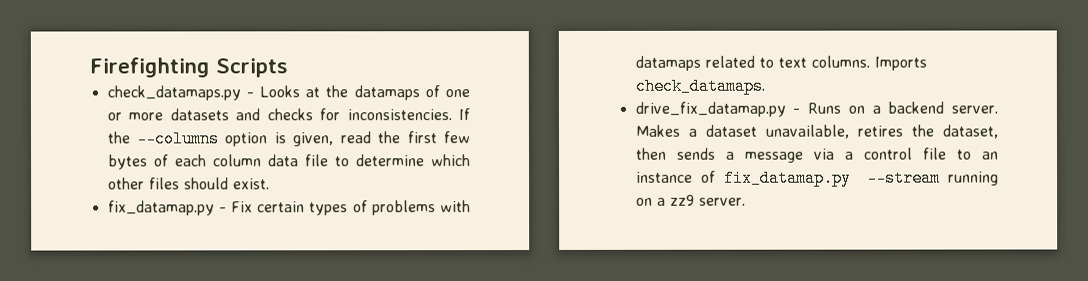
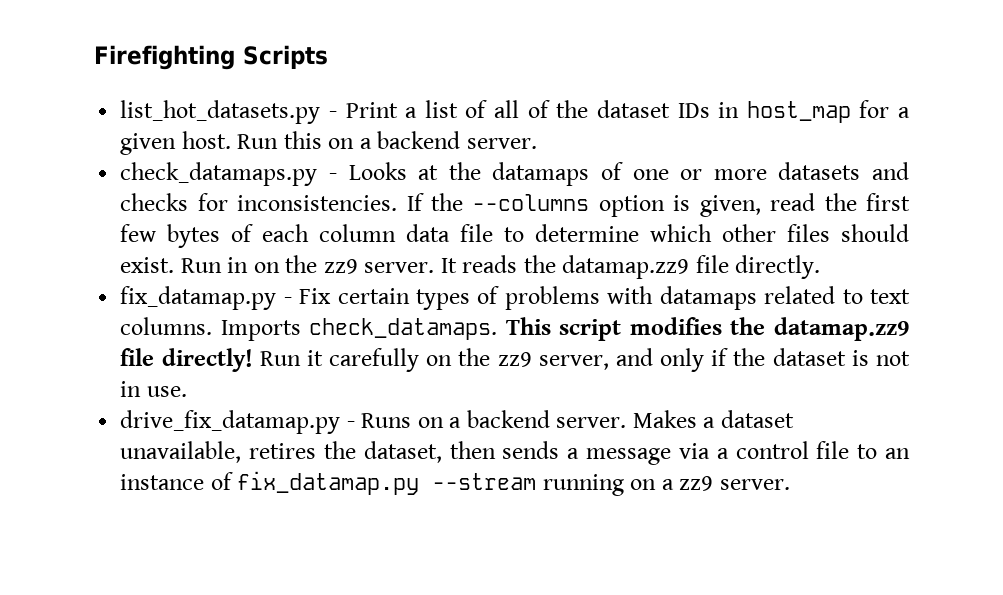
(288, 68) none -> [120,100,911,124] [120,131,537,155] // list_hot_datasets.py - Print a list of all of the dataset IDs in host_map for a given host. Run this on a backend server.
(270, 184) none -> [180,255,821,279] Run in on the zz9 server. It reads the datamap.zz9 file directly.
(765, 86) none -> [505,317,910,341] [120,348,910,372] [120,381,187,397] This script modifies the datamap.zz9 file directly! Run it carefully on the zz9 server, and only if the dataset is not in use.

